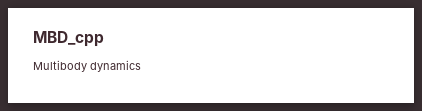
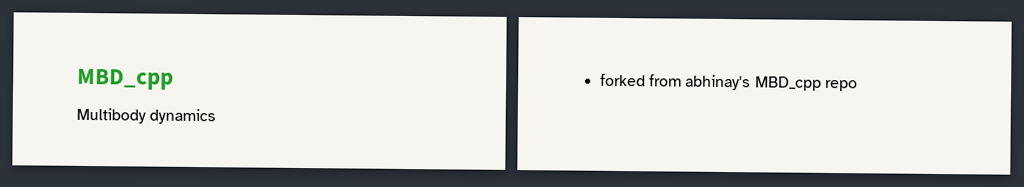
(141, 66) none -> [599,73,858,92] // forked from abhinay's MBD_cpp repo

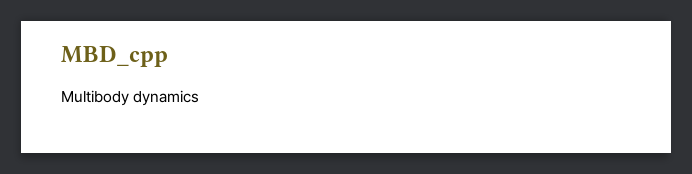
[599,73,858,92] // forked from abhinay's MBD_cpp repo -> (200, 98) none

